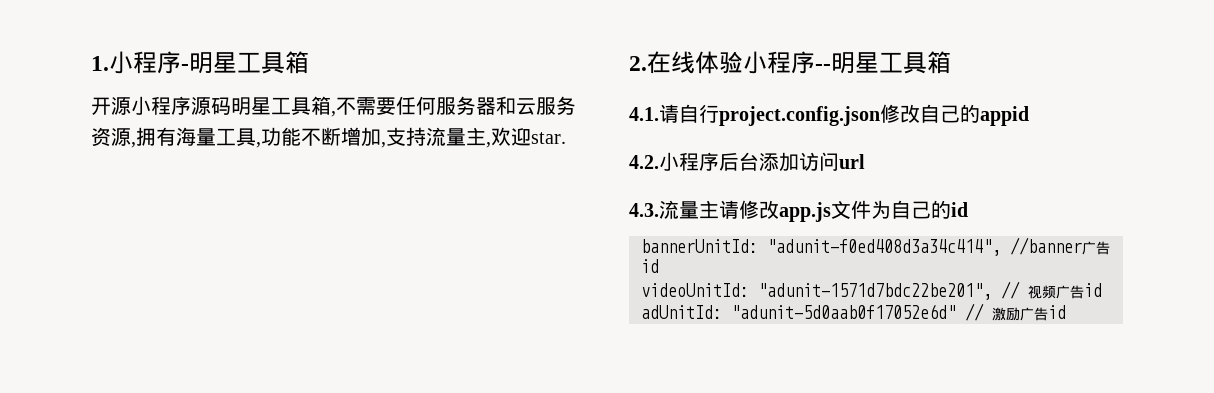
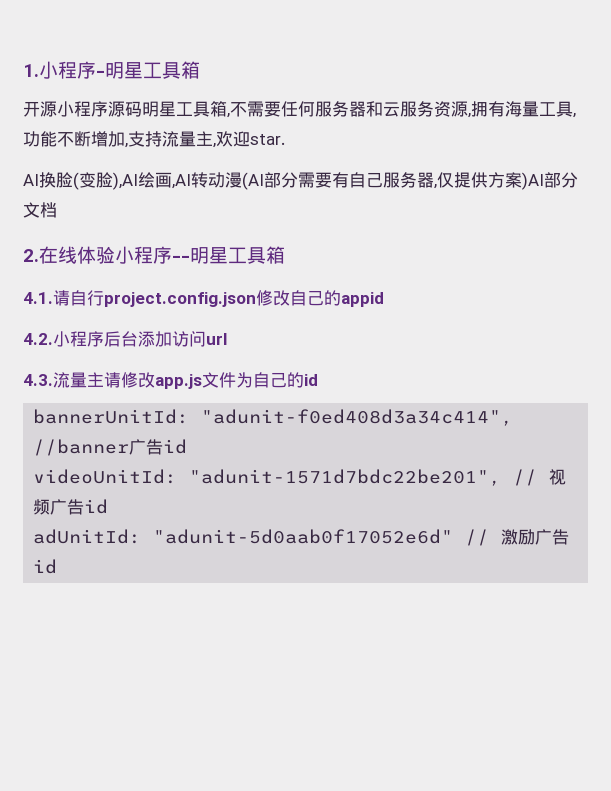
(566, 138) none -> [23,172,578,190] [23,202,57,218] // AI换脸(变脸),AI绘画,AI转动漫(AI部分需要有自己服务器,仅提供方案)AI部分文档

